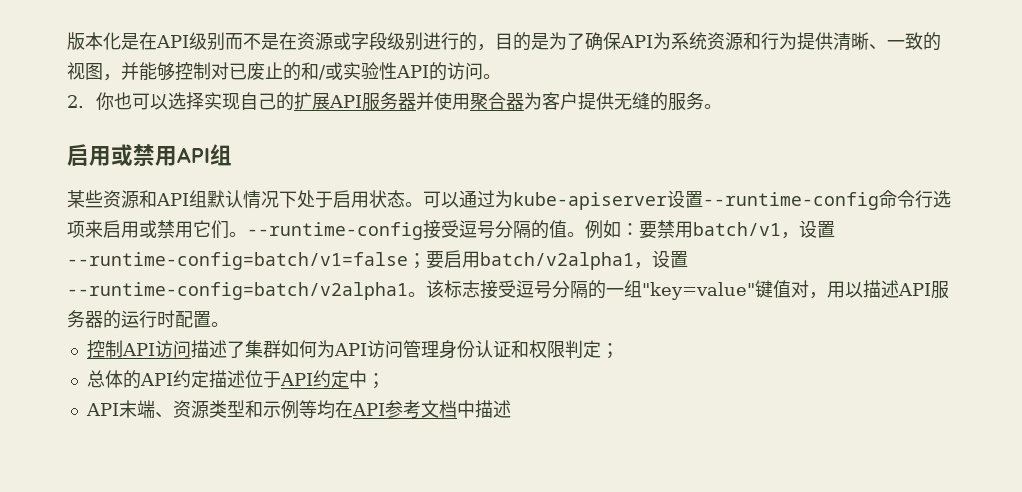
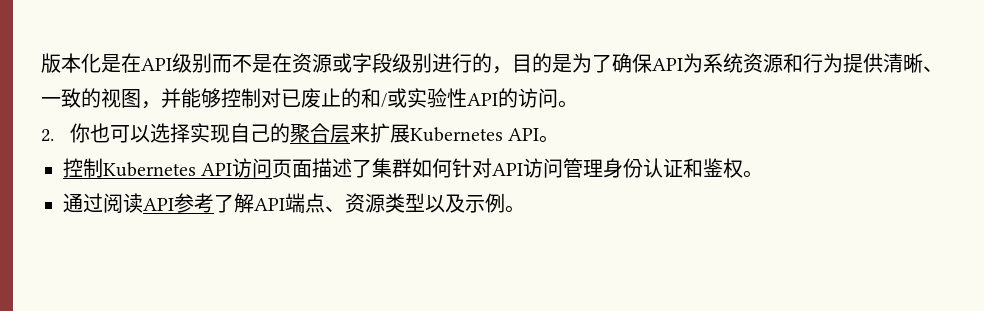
[294,92,723,111] [67,144,232,166] [67,190,951,210] [67,220,835,240] [67,250,688,270] [67,280,949,300] [67,310,211,329] 扩展API服务器并使用聚合器为客户提供无缝的服务。 // 启用或禁用API组 // 某些资源和API组默认情况下处于启用状态。可以通过为kube-apiserver设置--runtime-config命令行选项来启用或禁用它们。--runtime-config接受逗号分隔的值。例如：要禁用batch/v1，设置--runtime-config=batch/v1=false；要启用batch/v2alpha1，设置--runtime-config=batch/v2alpha1。该标志接受逗号分隔的一组"key=value"键值对，用以描述API服务器的运行时配置 -> [290,123,540,143] 聚合层来扩展Kubernetes API
[121,340,191,358] API访问 -> [103,158,313,178] Kubernetes API访问页面
[316,340,335,358] 为 -> [452,158,493,178] 针对
[528,340,619,359] [86,370,385,389] [85,400,511,419] 权限判定； // 总体的API约定描述位于API约定中； // API末端、资源类型和示例等均在API参考文档中描述 -> [703,158,764,178] [63,193,525,213] 鉴权。 // 通过阅读API参考了解API端点、资源类型以及示例。

